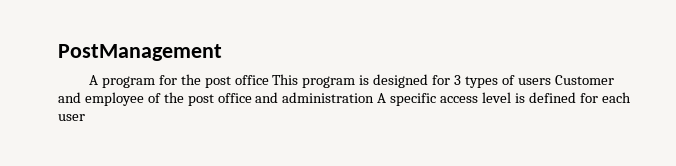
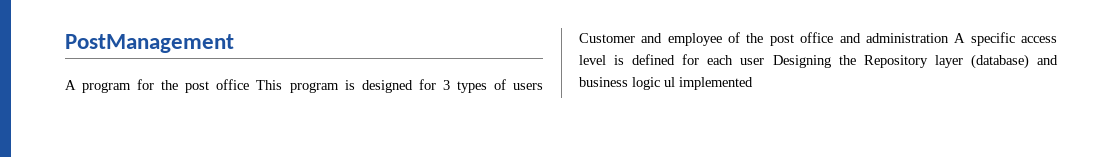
(85, 117) none -> [772,54,1058,69] [579,77,753,90] Designing the Repository layer (database) and business logic ul implemented

